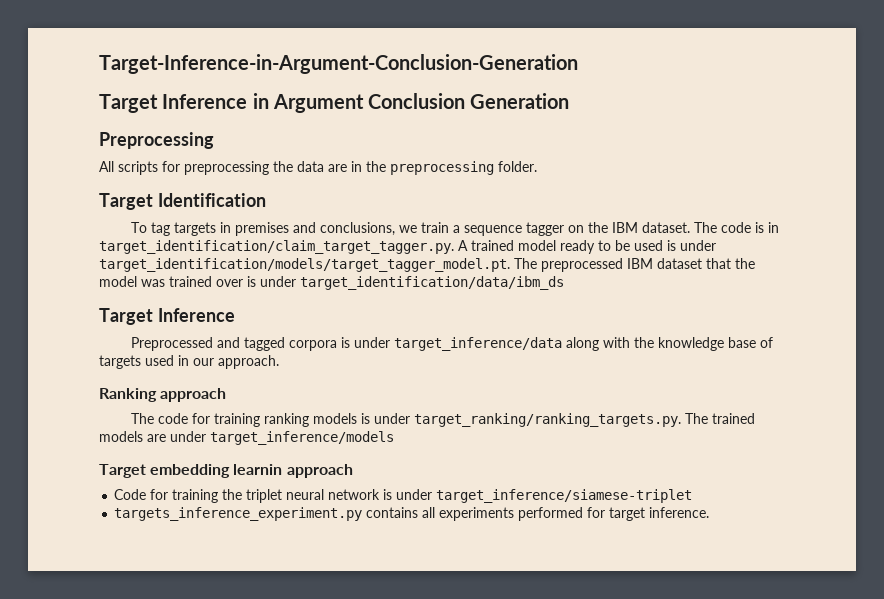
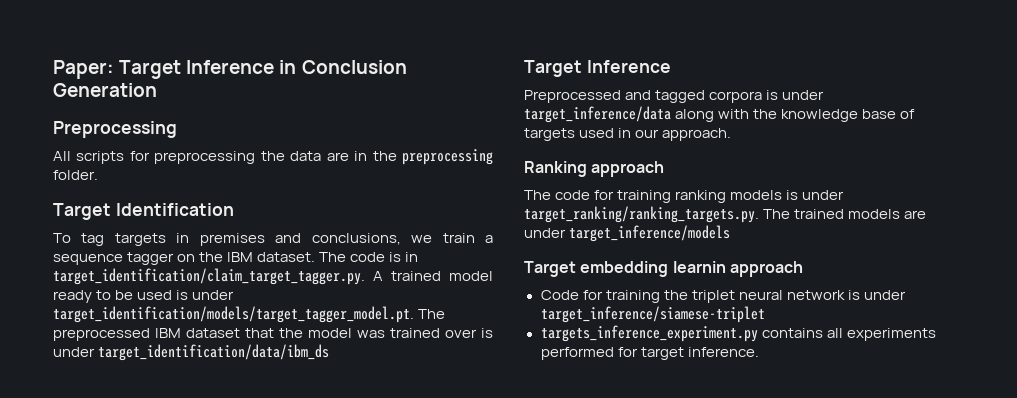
[99,54,578,74] Target-Inference-in-Argument-Conclusion-Generation // -> [53,60,114,79] Paper:
[272,94,364,113] Argument -> (297, 67) none

